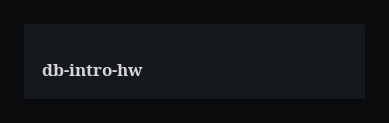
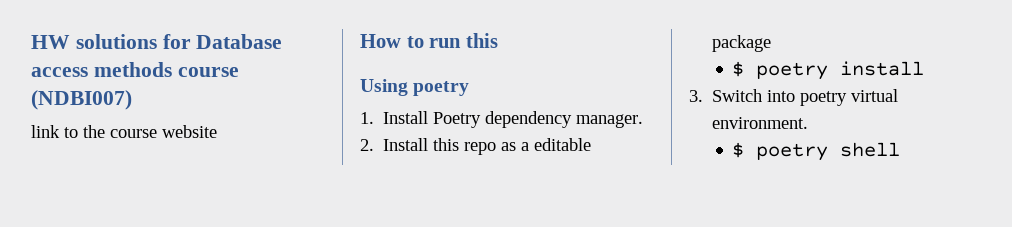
[42,64,143,76] db-intro-hw -> [31,34,283,49] [31,62,239,77] [31,90,132,110] [31,125,217,138] [360,33,498,48] [360,79,470,96] [360,111,644,128] [360,138,592,155] [712,35,772,52] [732,61,925,80] [689,89,899,106] [712,117,809,129] [732,142,901,161] HW solutions for Database access methods course (NDBI007) // link to the course website // How to run this // Using poetry // 1. Install Poetry dependency manager. // 2. Install this repo as a editable package // $ poetry install // 3. Switch into poetry virtual environment. // $ poetry shell

